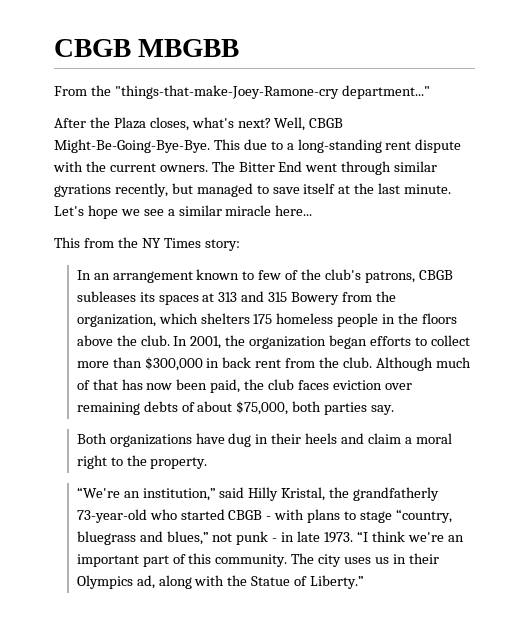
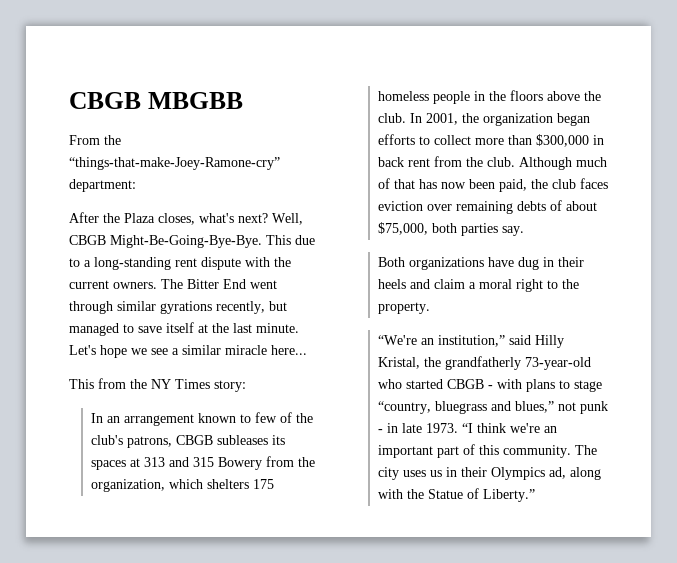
[114,85,430,99] "things-that-make-Joey-Ramone-cry department..." -> [69,157,280,170] [69,179,136,192] “things-that-make-Joey-Ramone-cry” department:

